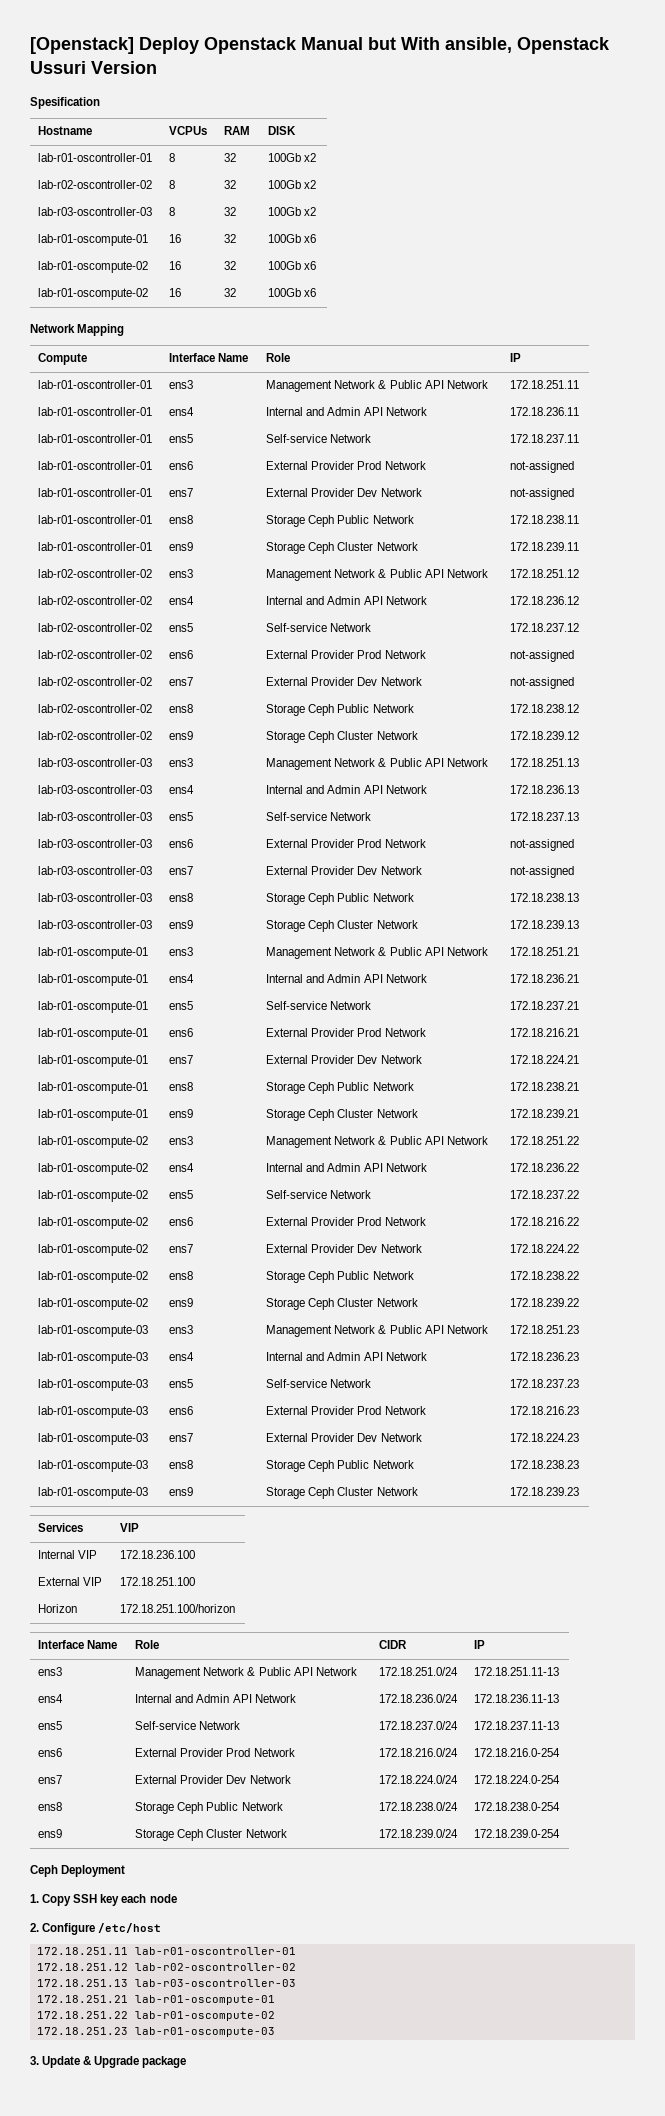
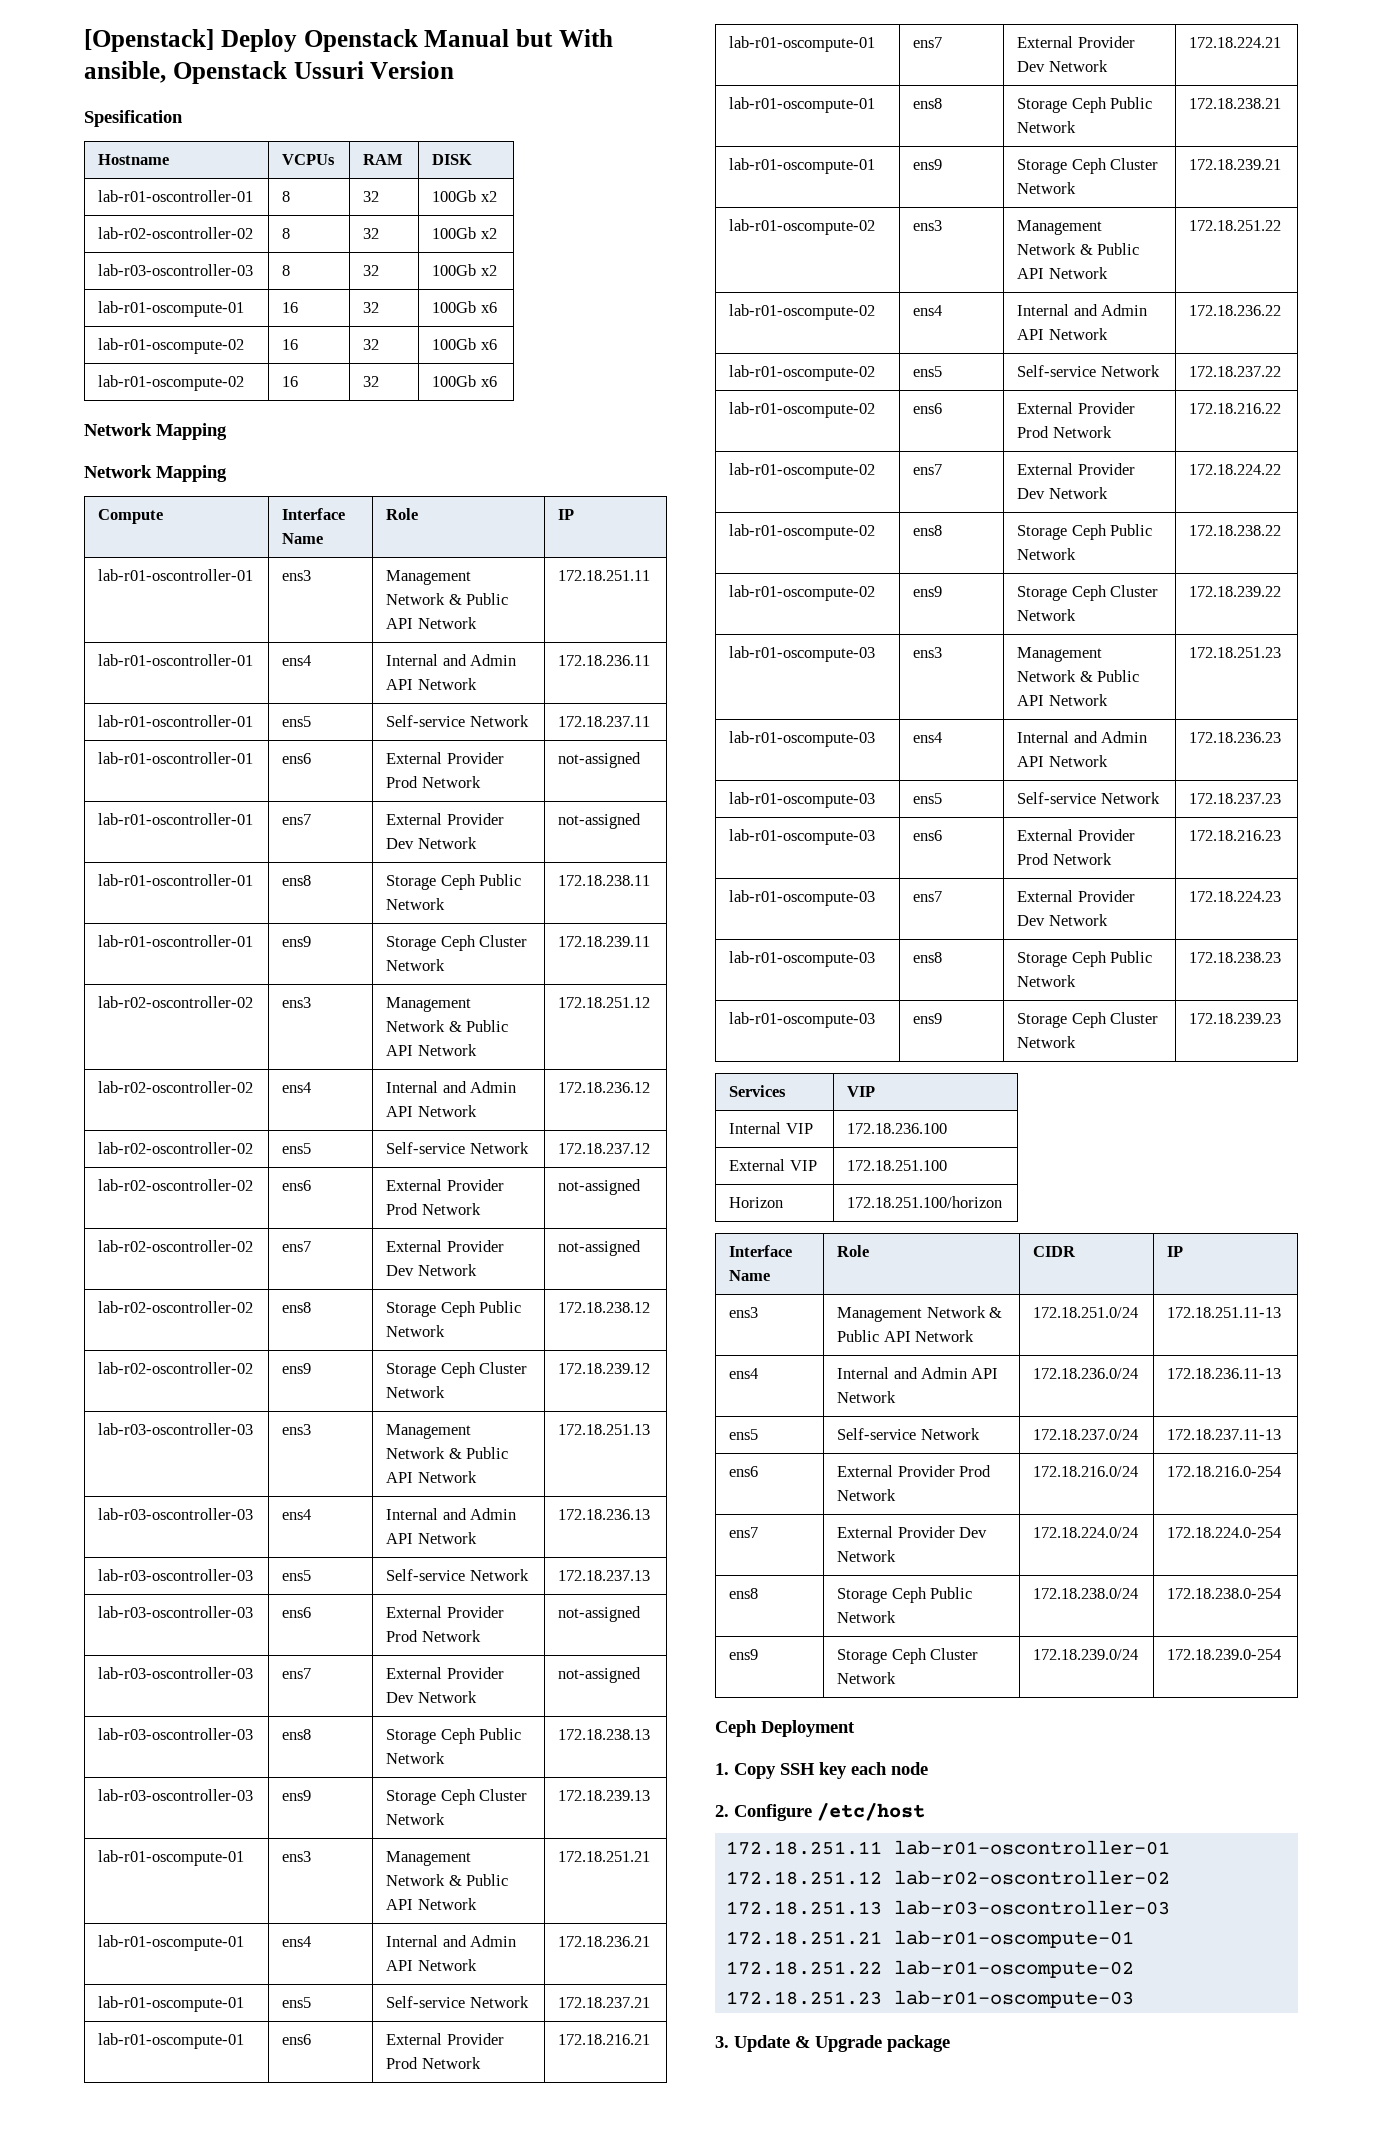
(125, 330) none -> [84,465,227,482] // Network Mapping

